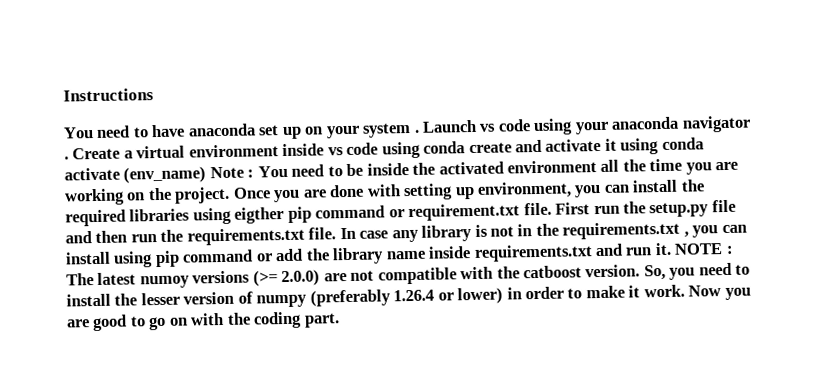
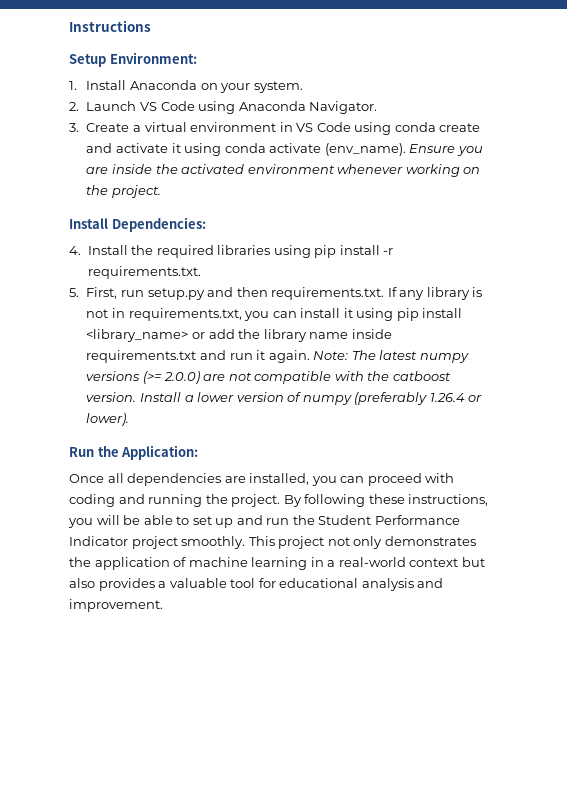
[63,115,751,140] [64,156,69,160] You need to have anaconda set up on your system . Launch vs code using your anaconda navigator . -> [69,52,197,67] [69,80,303,93] [69,101,378,114] [69,123,79,132] Setup Environment: // 1. Install Anaconda on your system. // 2. Launch VS Code using Anaconda Navigator. // 3.
[282,142,379,157] inside vs code -> [279,122,351,132] in VS Code
[123,158,739,184] [64,179,705,206] [65,199,736,227] [65,227,389,246] (env_name) Note : You need to be inside the activated environment all the time you are working on the project. Once you are done with setting up environment, you can install the required libraries using eigther pip command or requirement.txt file. First run the setup.py file and then run the requirements.txt file. In case -> [324,143,483,156] [86,164,481,177] [86,185,161,198] [69,217,206,232] [69,245,394,258] [87,266,201,279] [69,287,397,300] (env_name). Ensure you are inside the activated environment whenever working on the project. // Install Dependencies: // 4. Install the required libraries using pip install -r requirements.txt. // 5. First, run setup.py and then requirements.txt. If
[535,221,747,240] [65,249,254,268] the requirements.txt , you can install using pip command -> [128,308,463,321] [86,329,189,342] requirements.txt, you can install it using pip install <library_name>
[654,242,734,256] it. NOTE : -> [256,350,349,363] it again. Note:
[139,275,190,289] numoy -> [419,353,469,363] numpy
[643,262,751,281] [66,292,180,307] So, you need to install the lesser -> [139,392,235,402] Install a lower
[457,284,751,305] [67,311,340,332] lower) in order to make it work. Now you are good to go on with the coding part. -> [86,413,130,426] [69,445,199,460] [69,473,455,486] [69,494,489,507] [68,515,460,528] [69,536,476,549] [69,557,485,570] [69,578,444,591] [69,599,163,612] lower). // Run the Application: // Once all dependencies are installed, you can proceed with coding and running the project. By following these instructions, you will be able to set up and run the Student Performance Indicator project smoothly. This project not only demonstrates the application of machine learning in a real-world context but also provides a valuable tool for educational analysis and improvement.

